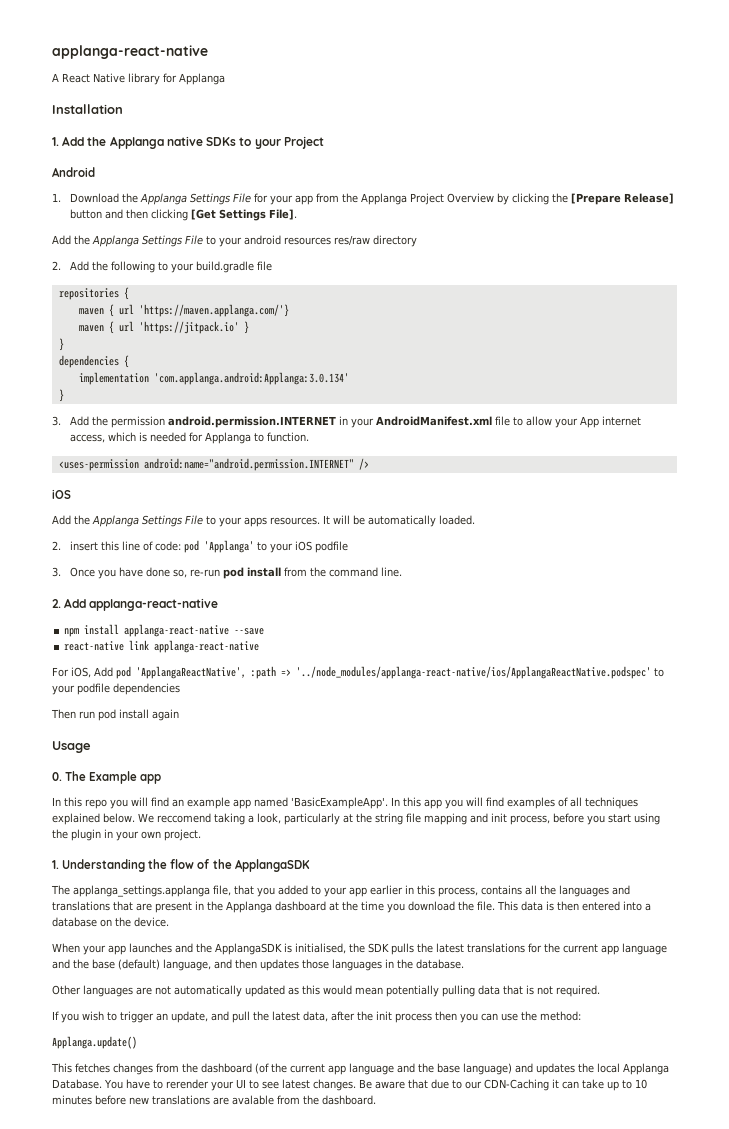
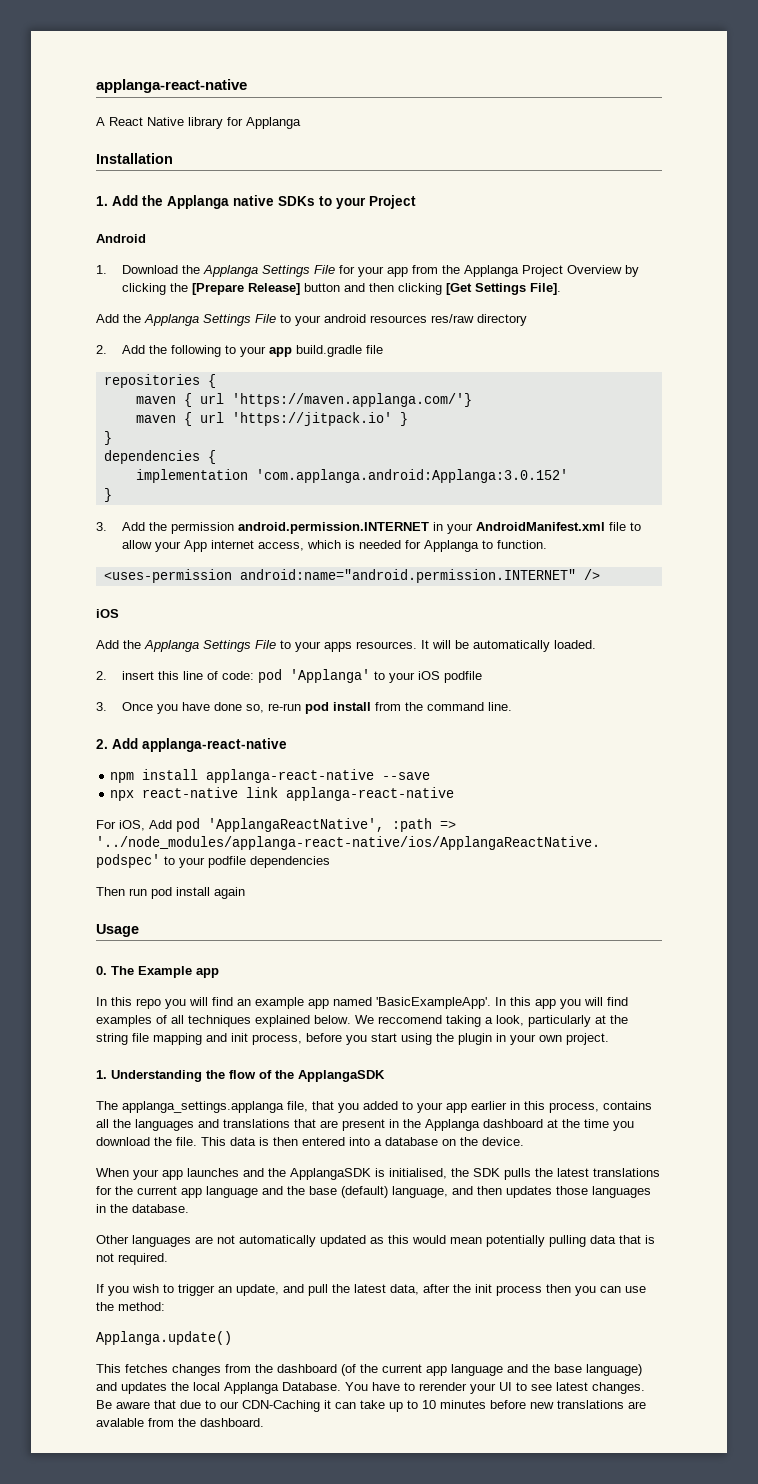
(195, 268) none -> [268,347,292,357] app
[153,372,349,385] 'com.applanga.android:Applanga:3.0.134' -> [255,469,568,483] 'com.applanga.android:Applanga:3.0.152'
(265, 631) none -> [110,790,135,801] npx

